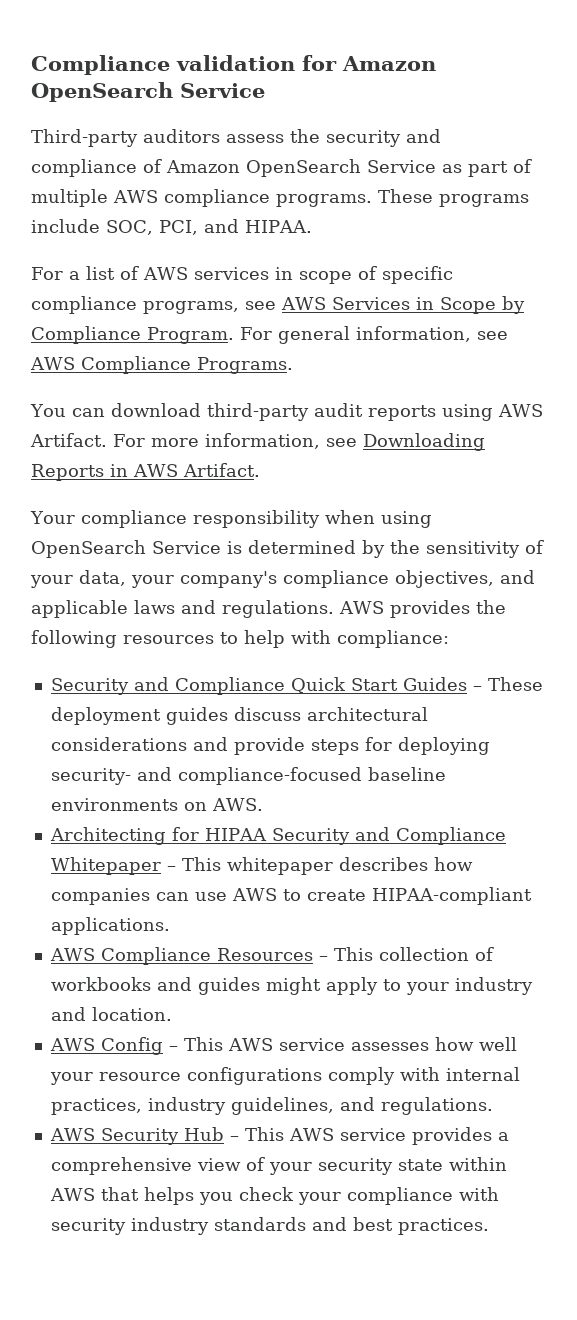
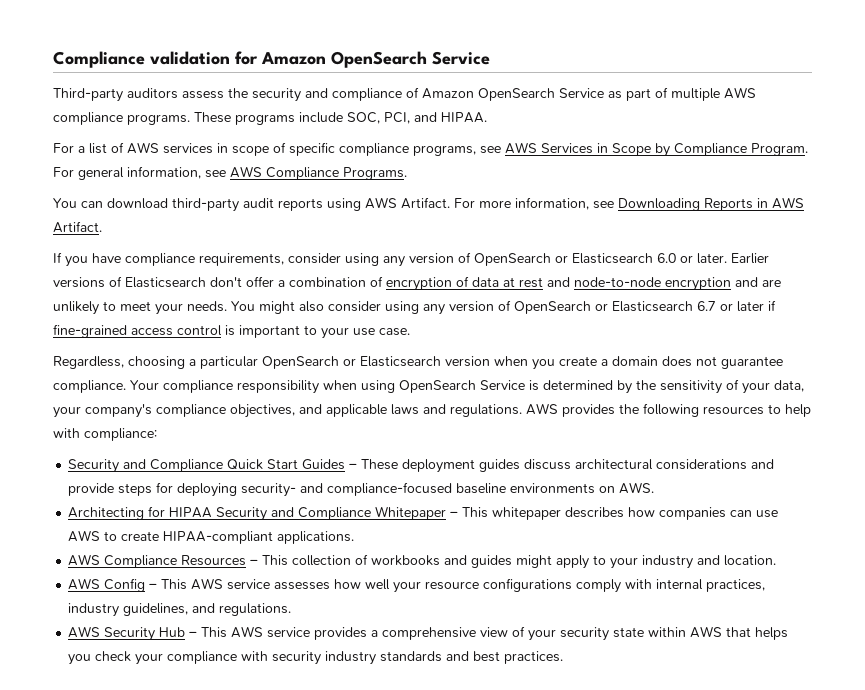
(260, 470) none -> [53,252,769,267] [53,276,781,291] [53,300,776,315] [53,324,410,339] [53,356,783,370] [53,380,126,393] If you have compliance requirements, consider using any version of OpenSearch or Elasticsearch 6.0 or later. Earlier versions of Elasticsearch don't offer a combination of encryption of data at rest and node-to-node encryption and are unlikely to meet your needs. You might also consider using any version of OpenSearch or Elasticsearch 6.7 or later if fine-grained access control is important to your use case. // Regardless, choosing a particular OpenSearch or Elasticsearch version when you create a domain does not guarantee compliance.

